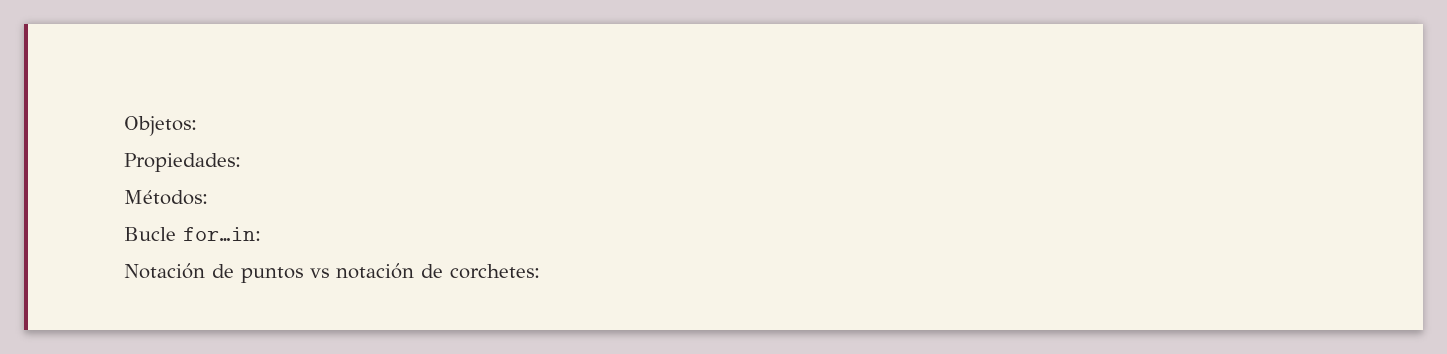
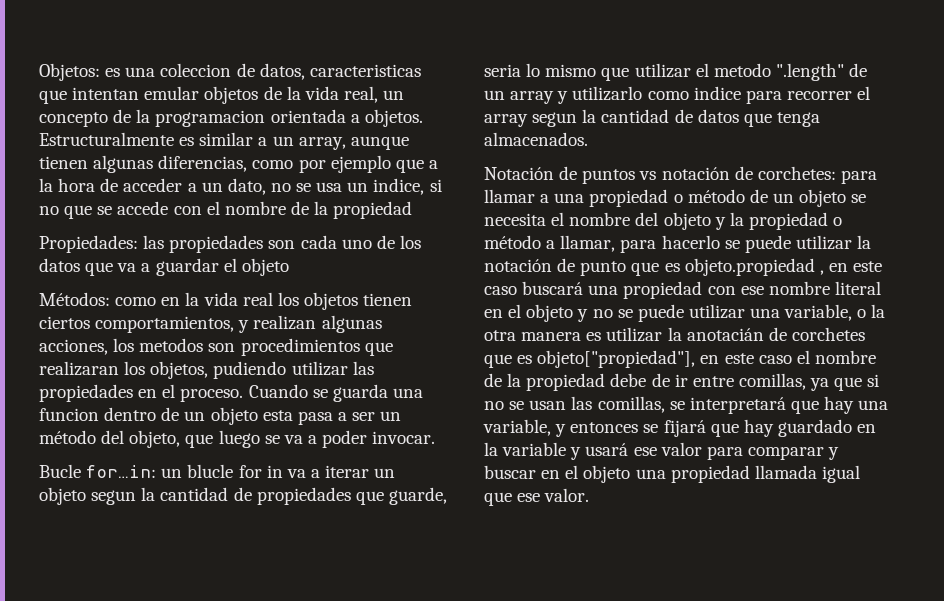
[124,153,241,172] [124,190,208,205] [124,227,261,241] // Propiedades: // Métodos: // Bucle for…in: -> [105,63,421,80] [39,86,405,104] [39,109,423,127] [39,132,409,150] [39,155,438,173] [39,178,442,195] [39,201,413,219] [39,235,421,253] [39,258,289,276] [39,292,413,310] [39,315,382,333] [39,338,393,356] [39,361,374,379] [39,384,423,402] [39,407,402,425] [39,430,436,448] [39,464,396,478] [39,487,447,505] [484,63,868,81] [484,86,871,104] [484,109,820,127] [484,132,588,146] es una coleccion de datos, caracteristicas que intentan emular objetos de la vida real, un concepto de la programacion orientada a objetos. Estructuralmente es similar a un array, aunque tienen algunas diferencias, como por ejemplo que a la hora de acceder a un dato, no se usa un indice, si no que se accede con el nombre de la propiedad // Propiedades: las propiedades son cada uno de los datos que va a guardar el objeto // Métodos: como en la vida real los objetos tienen ciertos comportamientos, y realizan algunas acciones, los metodos son procedimientos que realizaran los objetos, pudiendo utilizar las propiedades en el proceso. Cuando se guarda una funcion dentro de un objeto esta pasa a ser un método del objeto, que luego se va a poder invocar. // Bucle for…in: un blucle for in va a iterar un objeto segun la cantidad de propiedades que guarde, seria lo mismo que utilizar el metodo ".length" de un array y utilizarlo como indice para recorrer el array segun la cantidad de datos que tenga almacenados.
(540, 271) none -> [840,170,877,184] [484,189,867,207] [484,212,843,230] [484,235,872,253] [484,258,883,276] [484,281,881,299] [484,304,886,322] [484,327,865,342] [484,350,876,368] [484,373,880,391] [484,396,889,414] [483,419,877,437] [484,442,840,460] [484,465,860,483] [484,488,590,506] para llamar a una propiedad o método de un objeto se necesita el nombre del objeto y la propiedad o método a llamar, para hacerlo se puede utilizar la notación de punto que es objeto.propiedad , en este caso buscará una propiedad con ese nombre literal en el objeto y no se puede utilizar una variable, o la otra manera es utilizar la anotacián de corchetes que es objeto["propiedad"], en este caso el nombre de la propiedad debe de ir entre comillas, ya que si no se usan las comillas, se interpretará que hay una variable, y entonces se fijará que hay guardado en la variable y usará ese valor para comparar y buscar en el objeto una propiedad llamada igual que ese valor.

